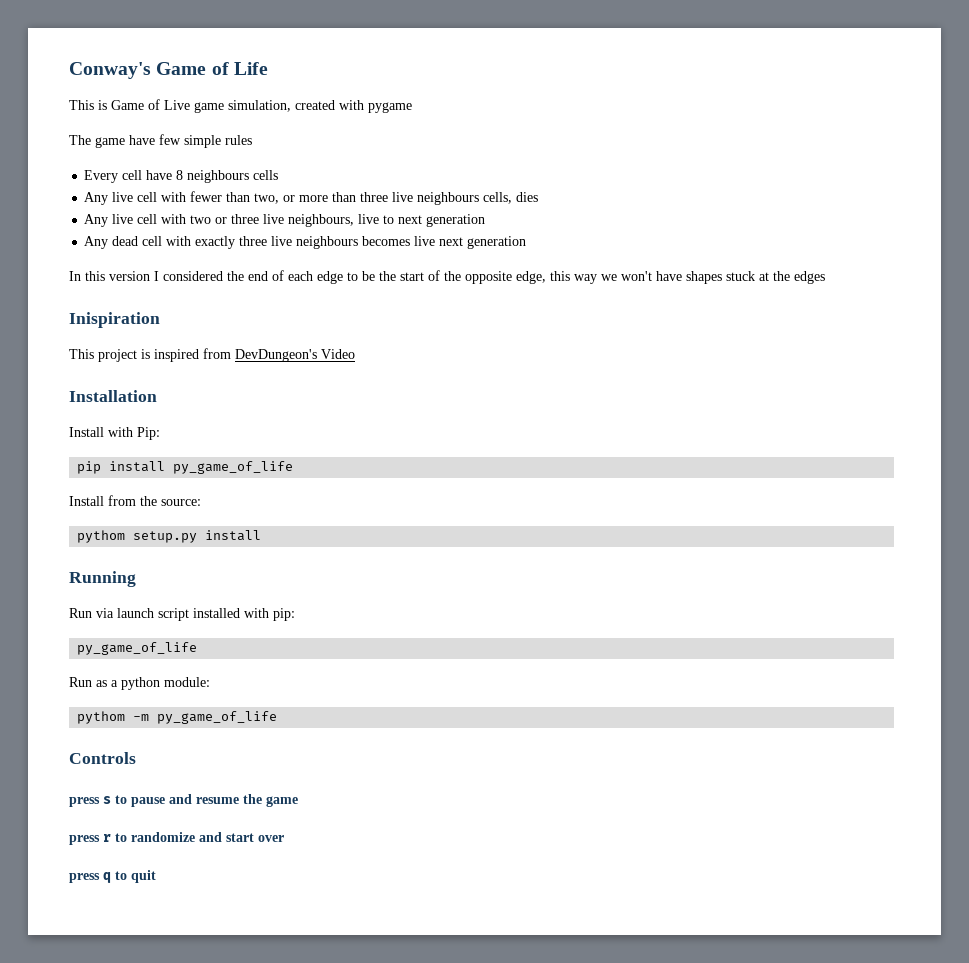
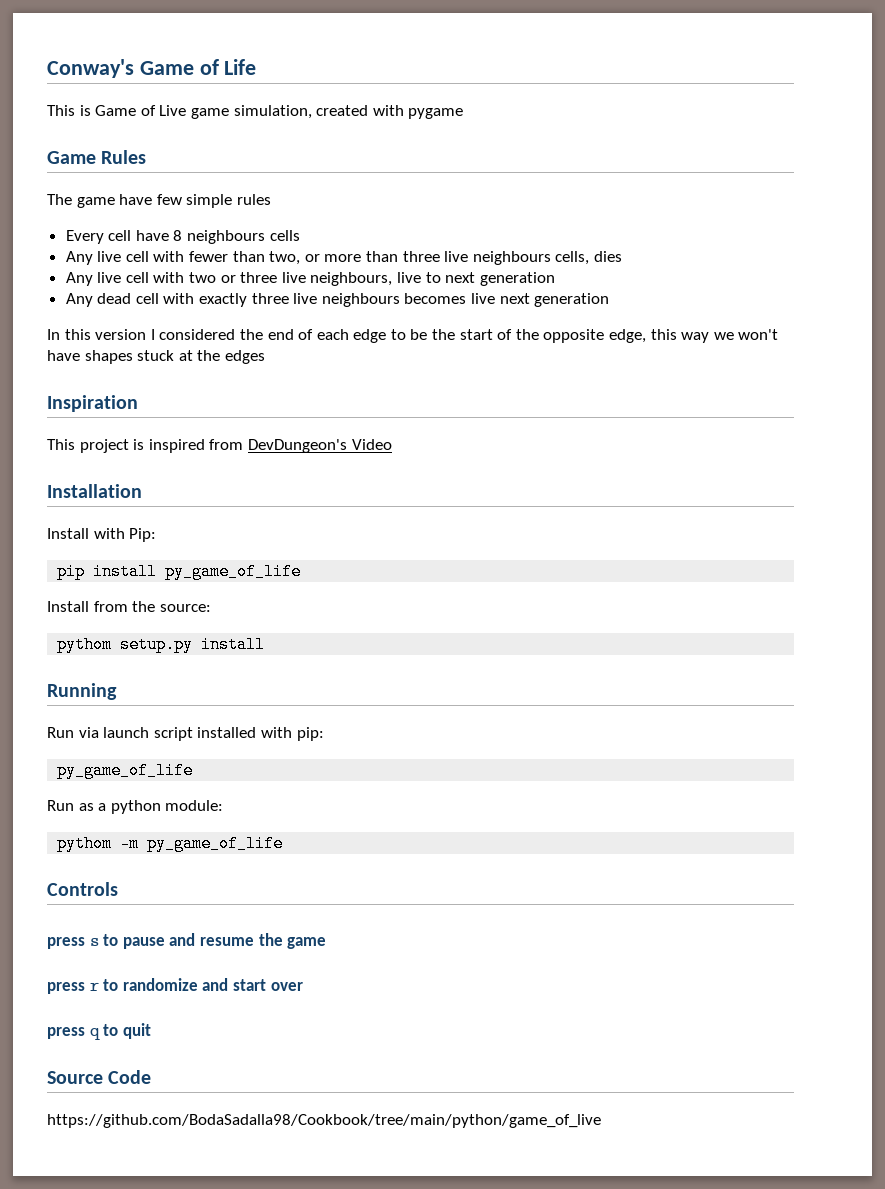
(412, 107) none -> [47,150,147,164] // Game Rules
[69,312,160,328] Inispiration -> [47,395,138,412] Inspiration
(156, 876) none -> [47,1070,152,1084] [47,1114,601,1128] // Source Code // https://github.com/BodaSadalla98/Cookbook/tree/main/python/game_of_live

